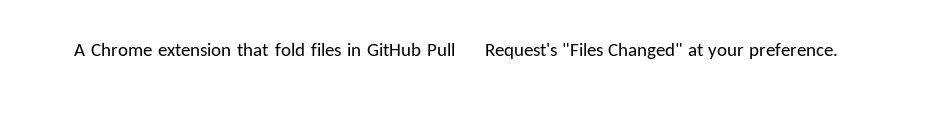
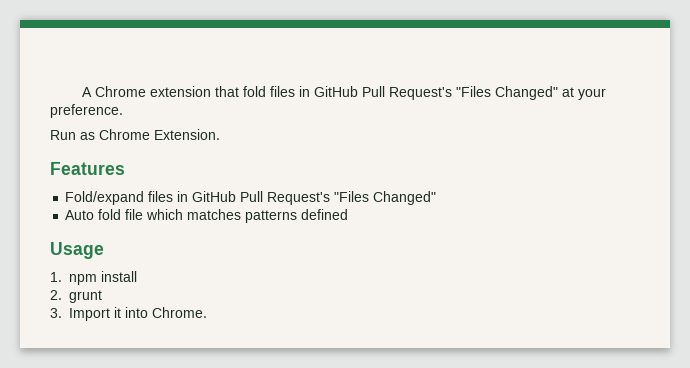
(838, 51) none -> [50,129,220,140] [50,162,125,175] [65,191,437,205] [65,209,349,223] [50,242,104,259] [50,271,137,285] [50,290,102,303] [50,307,207,321] // Run as Chrome Extension. // Features // Fold/expand files in GitHub Pull Request's "Files Changed" // Auto fold file which matches patterns defined // Usage // 1. npm install // 2. grunt // 3. Import it into Chrome.

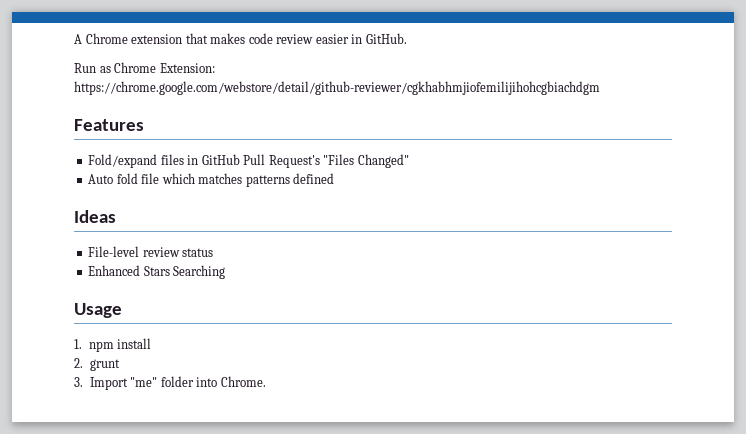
[242,86,606,100] [50,104,123,118] fold files in GitHub Pull Request's "Files Changed" at your preference. -> [210,33,407,44] makes code review easier in GitHub.
[154,129,220,140] Extension. -> [159,63,215,73] [74,81,600,95] Extension: https://chrome.google.com/webstore/detail/github-reviewer/cgkhabhmjiofemilijihohcgbiachdgm
(349, 214) none -> [74,210,116,223] [88,246,214,257] [88,265,226,279] // Ideas // File-level review status // Enhanced Stars Searching
[114,307,121,318] it -> [130,376,194,387] "me" folder

